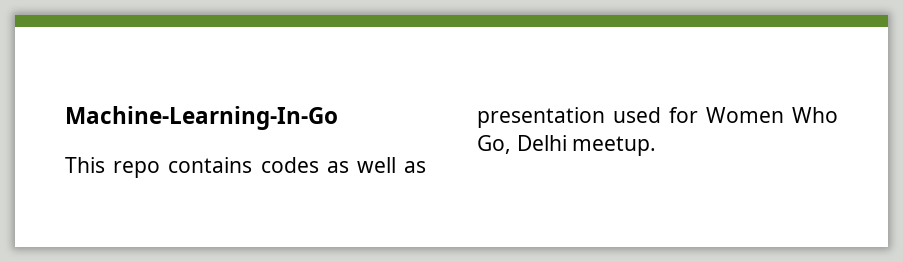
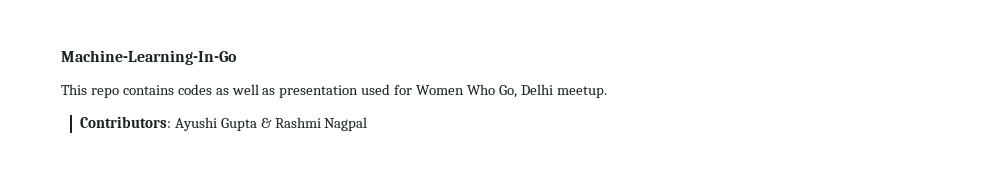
(657, 146) none -> [79,116,368,131] // Contributors: Ayushi Gupta & Rashmi Nagpal

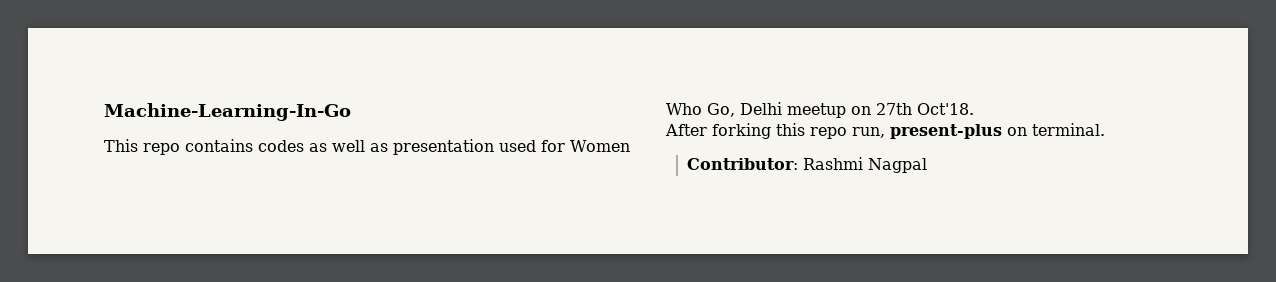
[556,86,607,98] [79,116,272,131] meetup. // Contributors: Ayushi Gupta & -> [787,103,974,118] [665,123,1105,139] [687,158,799,170] meetup on 27th Oct'18. // After forking this repo run, present-plus on terminal. // Contributor:

